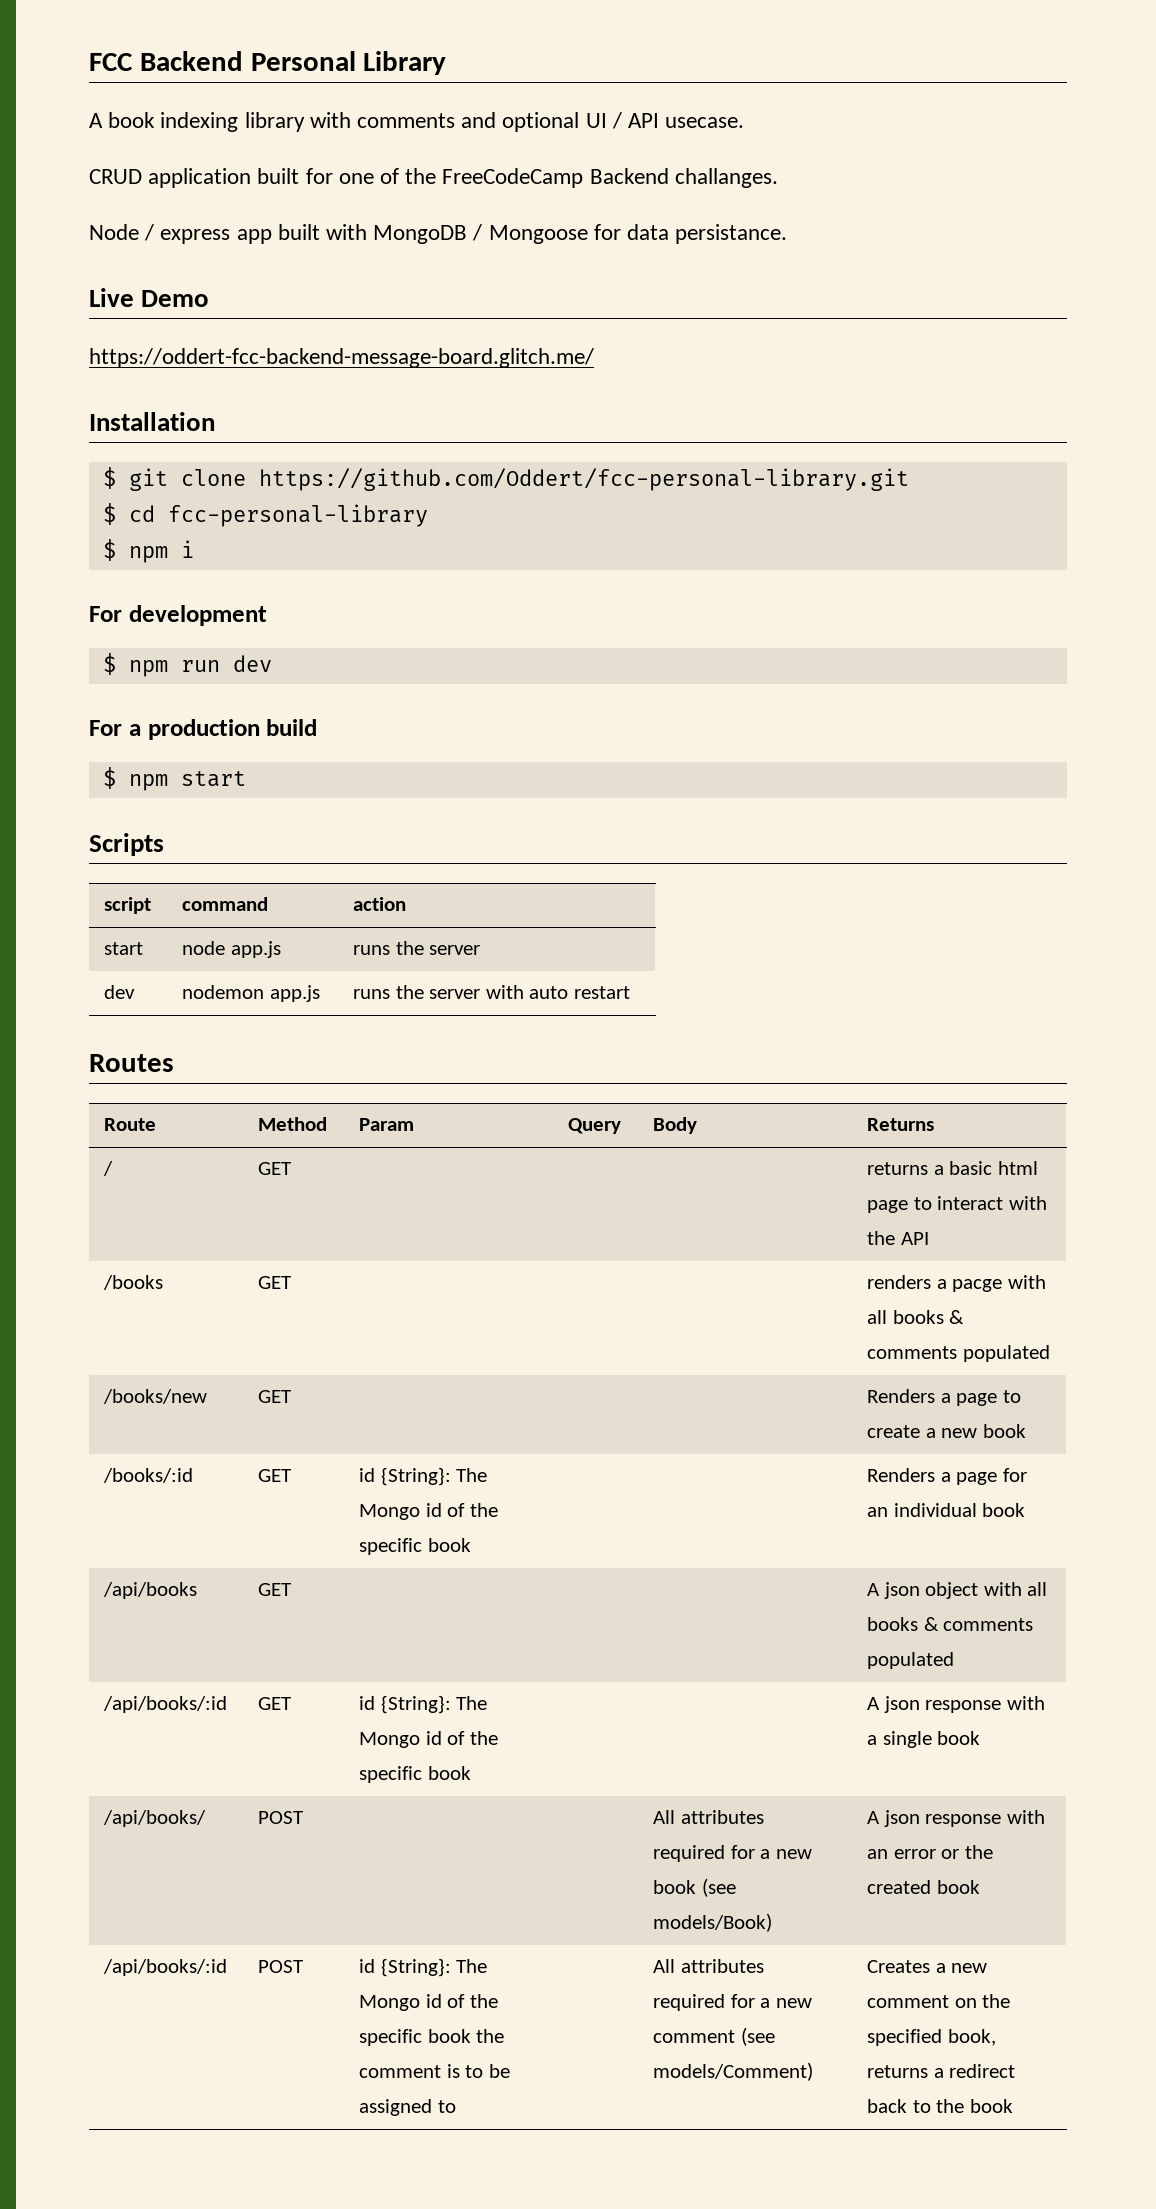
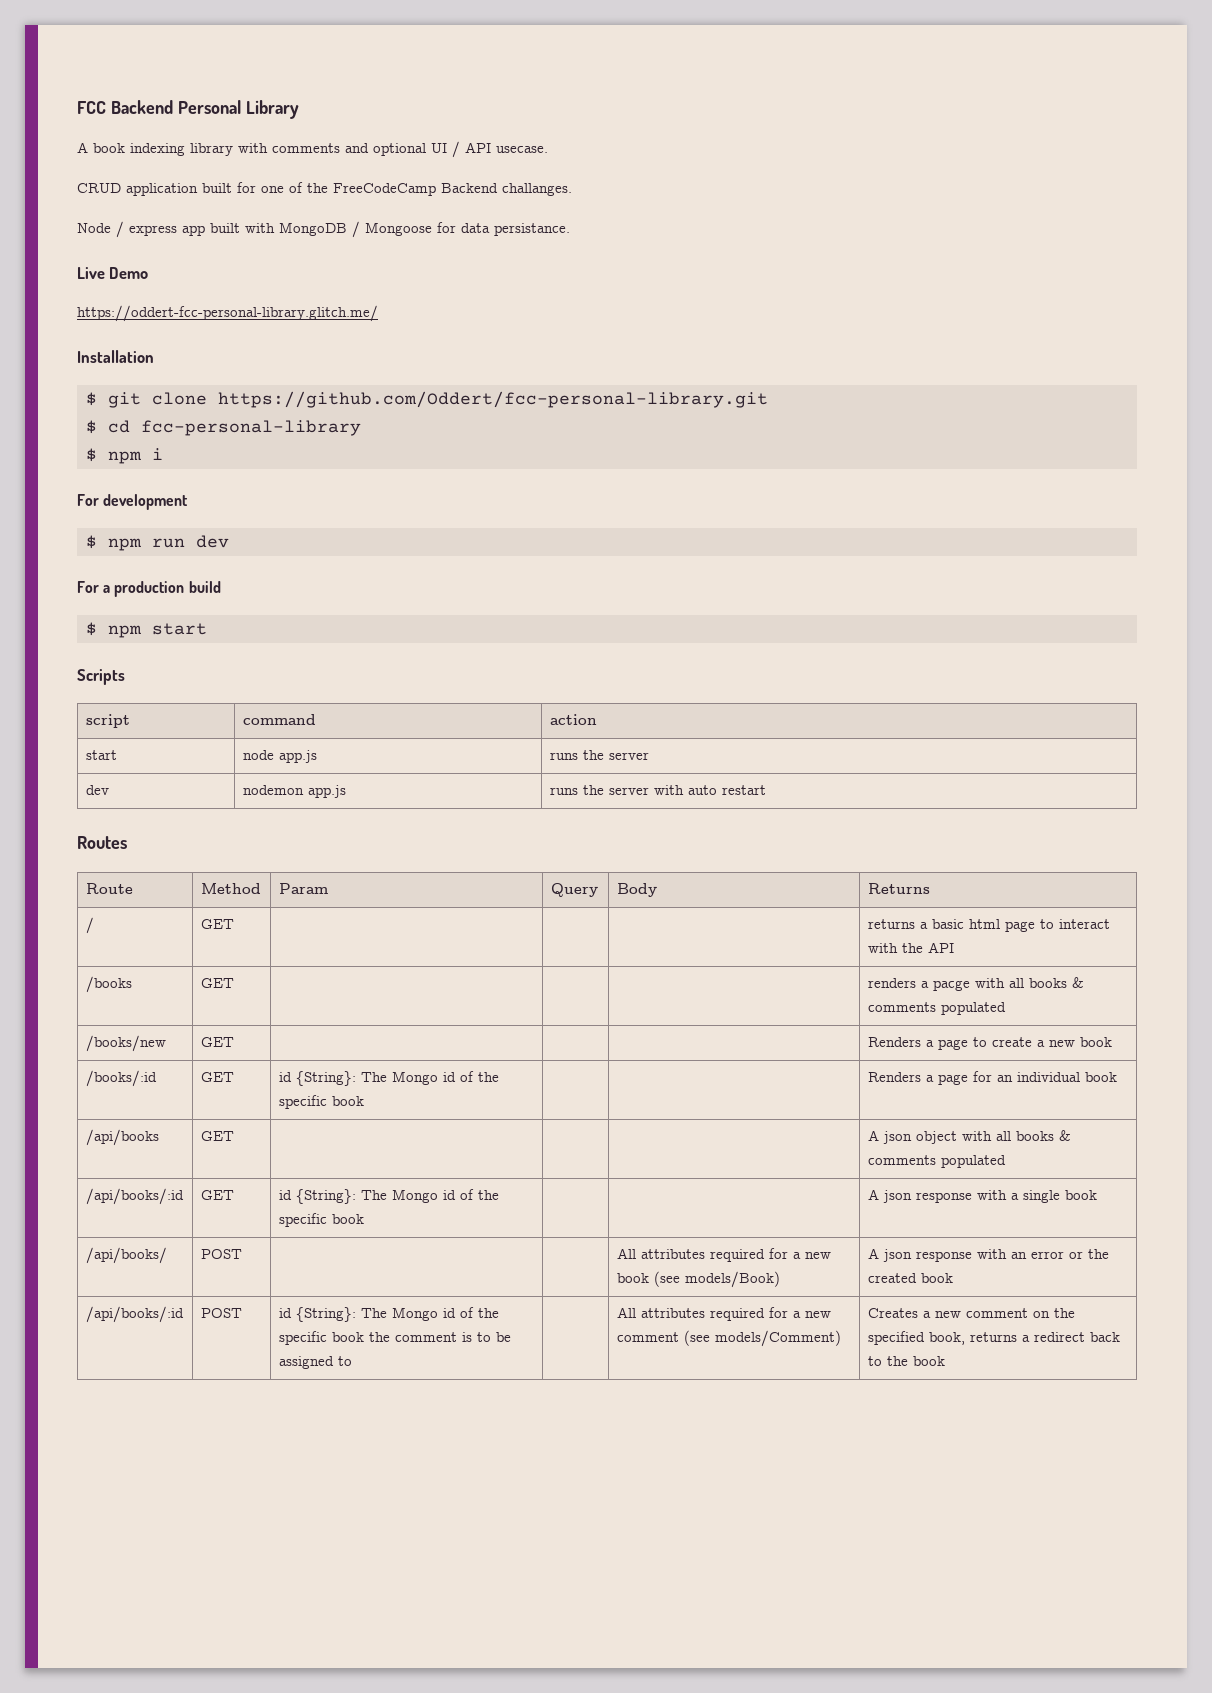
[89,348,594,368] https://oddert-fcc-backend-message-board.glitch.me/ -> [77,305,378,322] https://oddert-fcc-personal-library.glitch.me/

